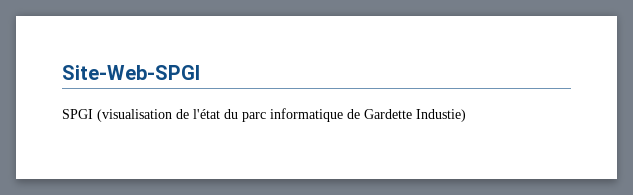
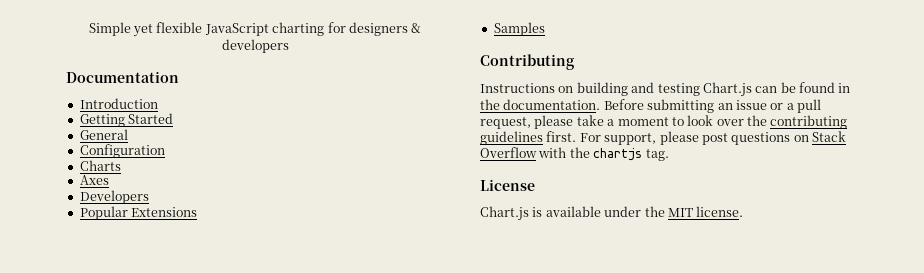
[62,65,200,80] [62,108,466,122] Site-Web-SPGI // SPGI (visualisation de l'état du parc informatique de Gardette Industie) -> [88,22,422,37] [221,39,289,53] [66,71,179,83] [79,98,158,109] [79,113,174,127] [79,129,128,140] [79,144,165,158] [79,160,121,171] [79,175,109,185] [79,190,149,204] [79,206,198,220] [493,22,545,36] [480,54,575,70] [480,82,851,97] [480,99,821,113] [480,115,848,129] [480,131,846,145] [480,147,669,161] [480,179,535,191] [480,206,744,221] Simple yet flexible JavaScript charting for designers & developers // Documentation // Introduction // Getting Started // General // Configuration // Charts // Axes // Developers // Popular Extensions // Samples // Contributing // Instructions on building and testing Chart.js can be found in the documentation. Before submitting an issue or a pull request, please take a moment to look over the contributing guidelines first. For support, please post questions on Stack Overflow with the chartjs tag. // License // Chart.js is available under the MIT license.

